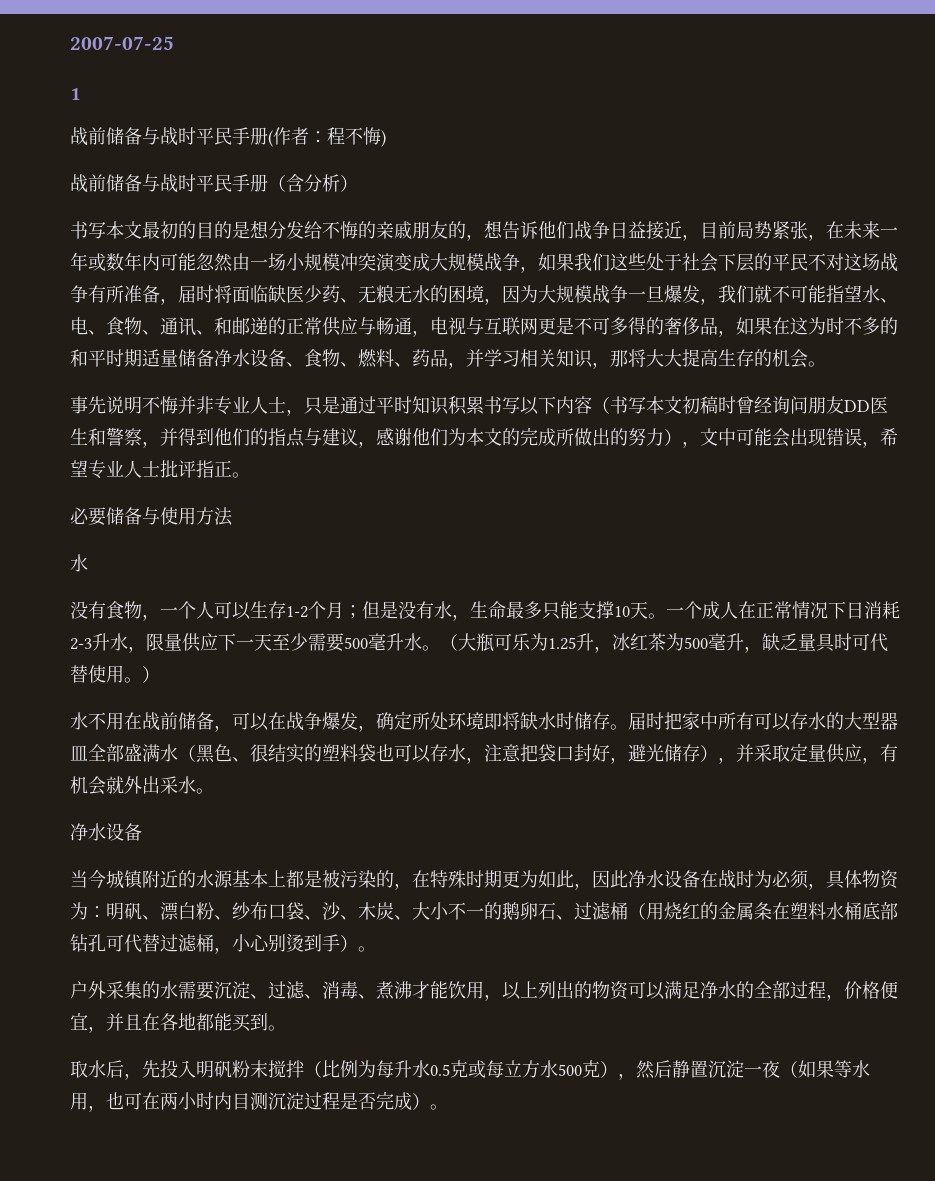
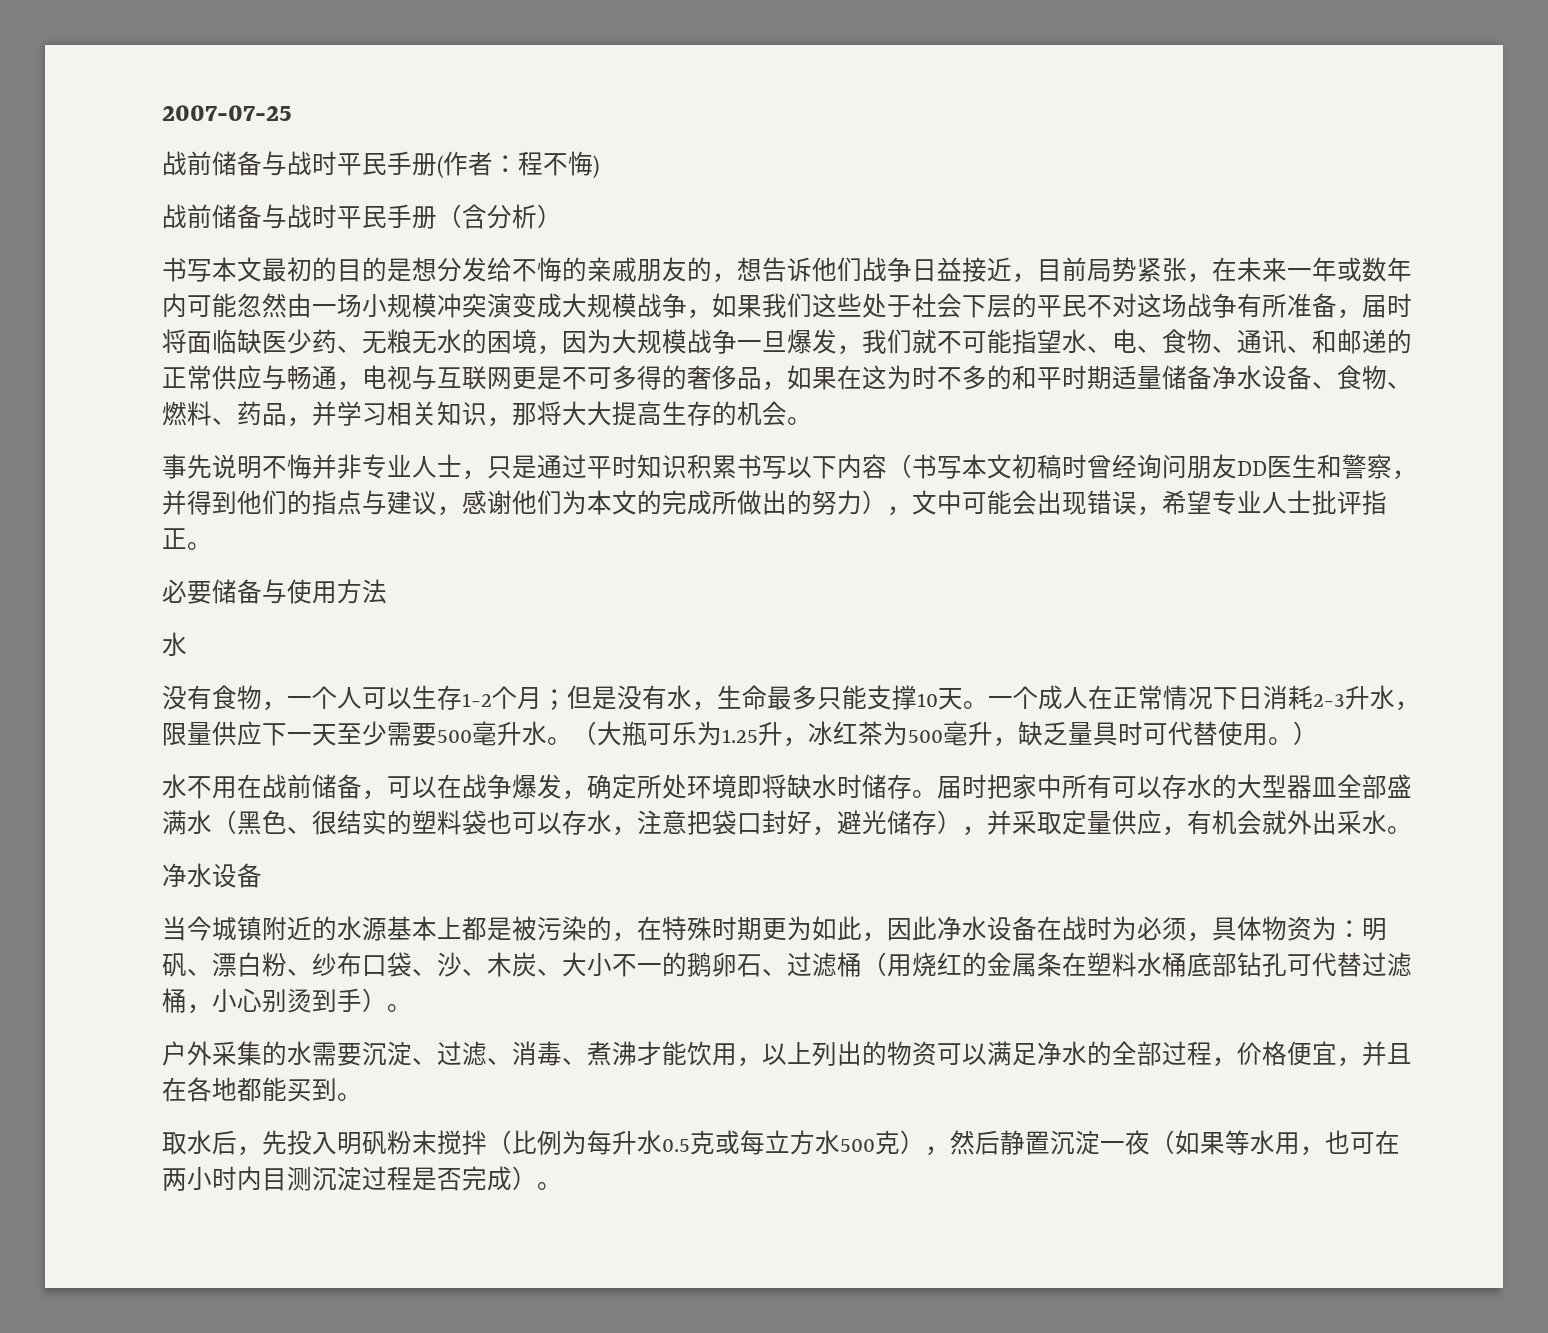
[70,88,80,100] // 1 -> (292, 113) none

